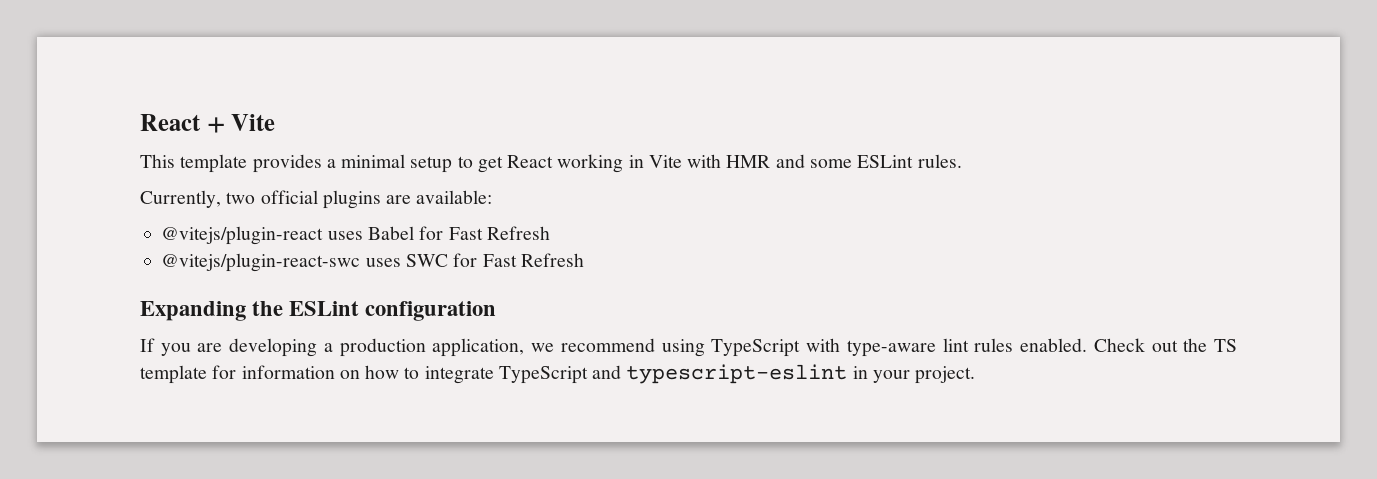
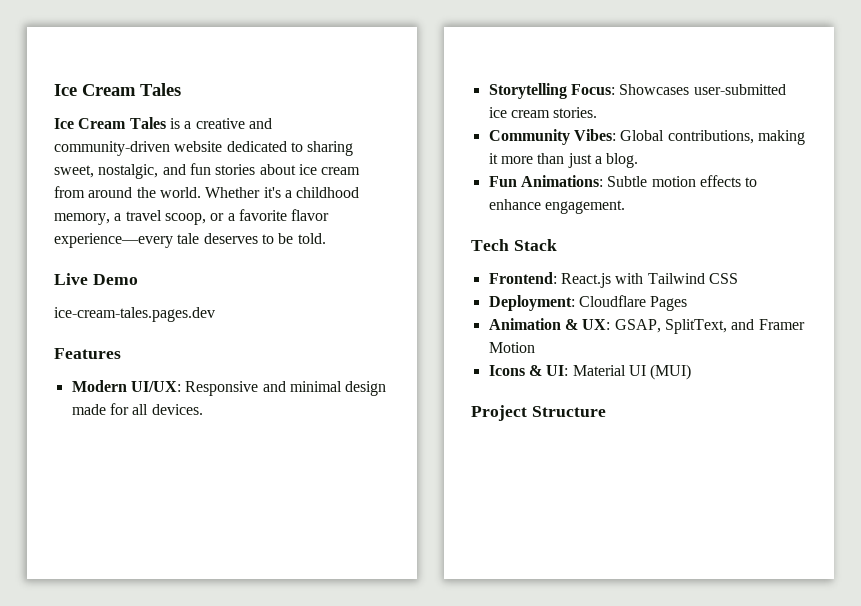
[140,114,276,133] [140,154,962,173] [140,190,493,209] [161,226,550,245] [161,253,584,272] [140,301,497,321] [140,338,1237,357] [140,364,976,384] React + Vite // This template provides a minimal setup to get React working in Vite with HMR and some ESLint rules. // Currently, two official plugins are available: // @vitejs/plugin-react uses Babel for Fast Refresh // @vitejs/plugin-react-swc uses SWC for Fast Refresh // Expanding the ESLint configuration // If you are developing a production application, we recommend using TypeScript with type-aware lint rules enabled. Check out the TS template for information on how to integrate TypeScript and typescript-eslint in your project. -> [54,83,181,96] [54,117,272,129] [54,141,354,156] [54,163,361,179] [54,186,360,198] [54,209,330,225] [54,233,326,248] [54,273,138,285] [54,307,215,322] [54,348,121,359] [71,380,387,396] [71,403,203,415] [488,83,786,99] [488,107,598,118] [488,129,805,145] [488,153,639,168] [488,175,758,187] [488,199,625,214] [471,239,557,251] [488,272,738,288] [488,295,688,311] [488,318,805,334] [488,342,535,353] [488,364,692,380] [471,405,606,421] Ice Cream Tales // Ice Cream Tales is a creative and community-driven website dedicated to sharing sweet, nostalgic, and fun stories about ice cream from around the world. Whether it's a childhood memory, a travel scoop, or a favorite flavor experience—every tale deserves to be told. // Live Demo // ice-cream-tales.pages.dev // Features // Modern UI/UX: Responsive and minimal design made for all devices. // Storytelling Focus: Showcases user-submitted ice cream stories. // Community Vibes: Global contributions, making it more than just a blog. // Fun Animations: Subtle motion effects to enhance engagement. // Tech Stack // Frontend: React.js with Tailwind CSS // Deployment: Cloudflare Pages // Animation & UX: GSAP, SplitText, and Framer Motion // Icons & UI: Material UI (MUI) // Project Structure

